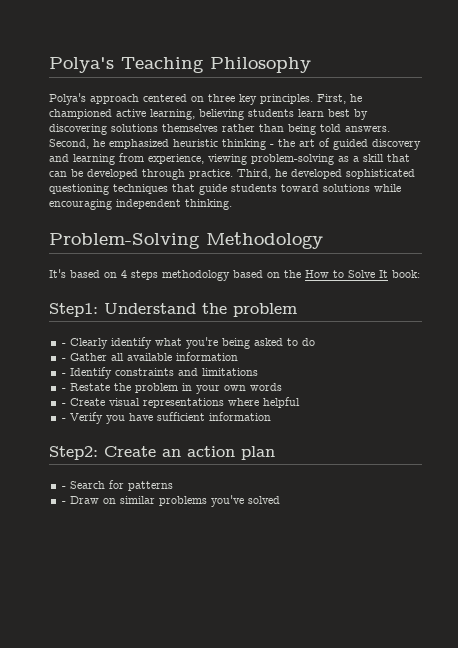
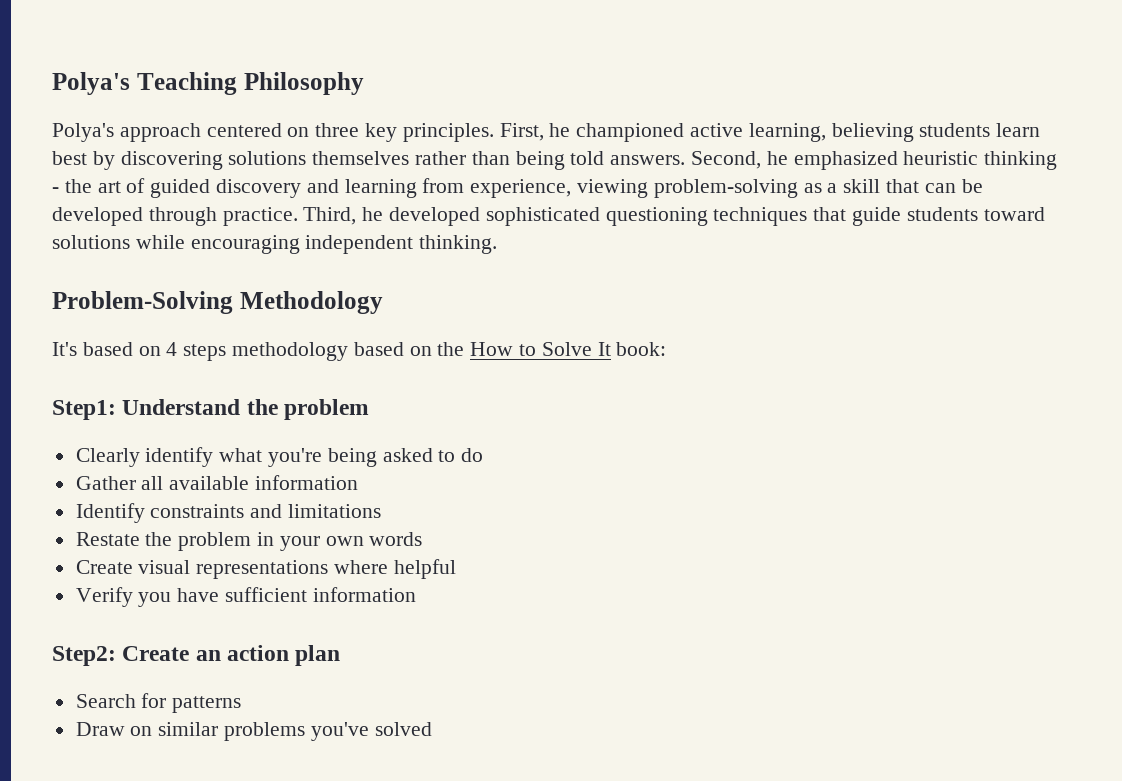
[61,343,66,346] - -> (370, 409) none
[61,358,66,361] - -> (484, 455) none
[61,373,66,376] - -> (359, 482) none
[61,388,66,391] - -> (382, 511) none
[61,403,66,406] - -> (423, 539) none
[61,418,66,421] - -> (456, 569) none
[61,486,66,489] - -> (341, 655) none
[61,501,66,504] - -> (242, 704) none

